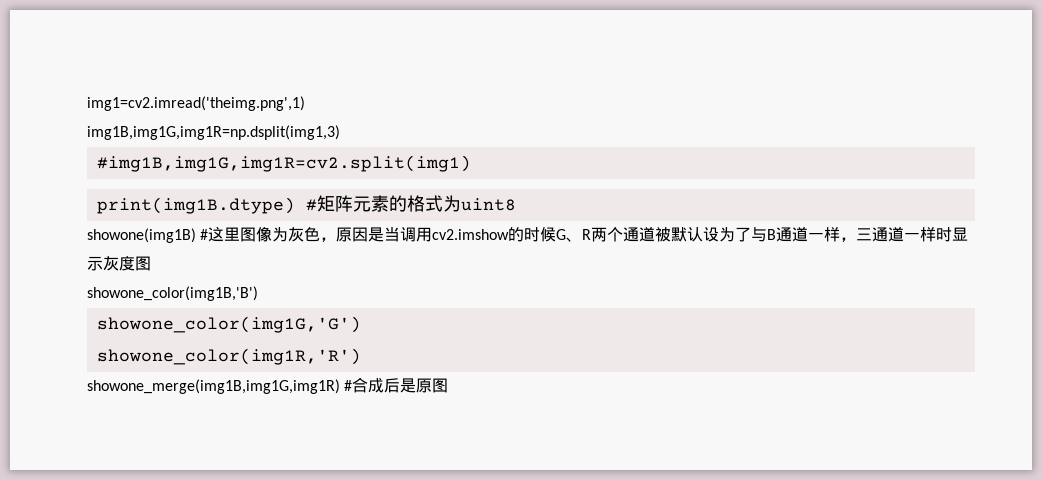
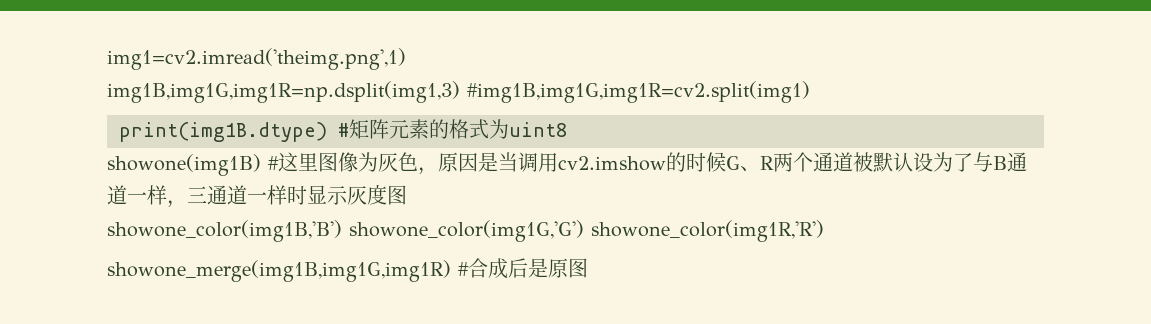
(340, 132) // -> (460, 92) none
(258, 293) // -> (342, 231) none
(361, 324) // -> (584, 231) none

